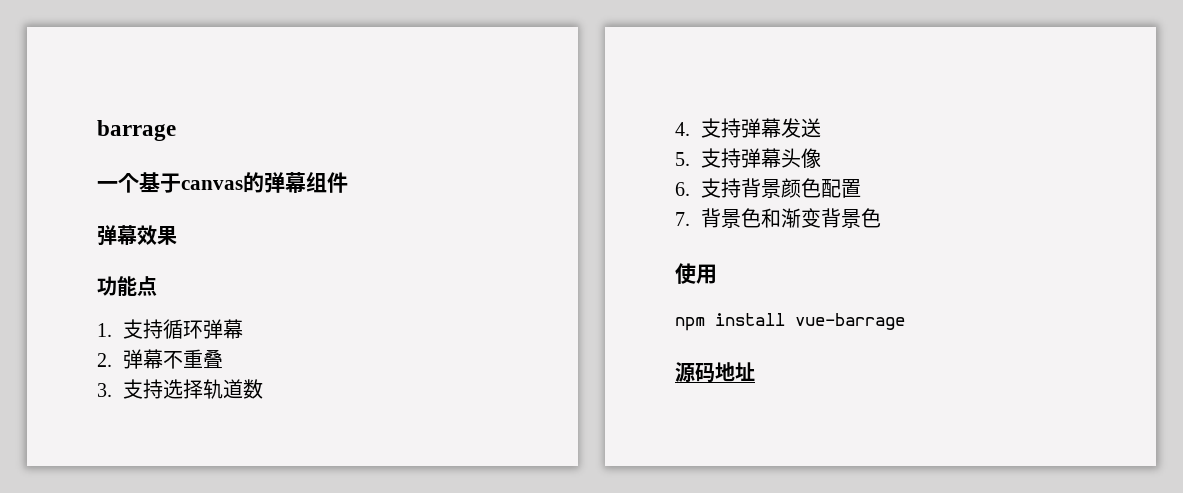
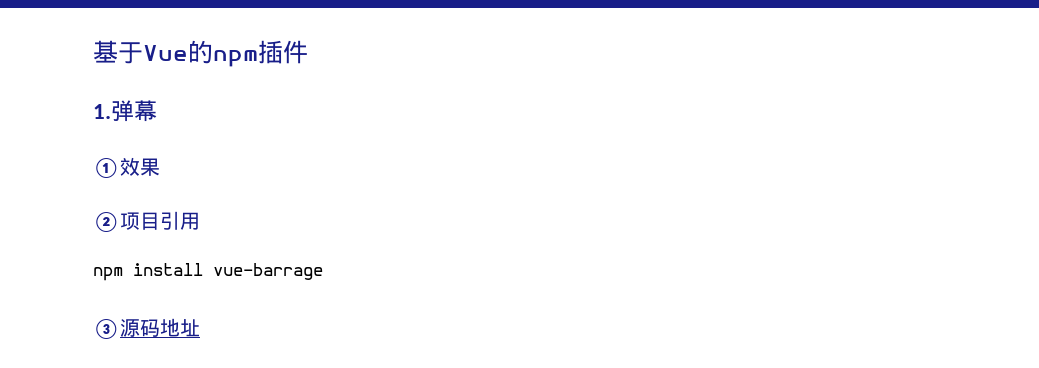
[97,120,176,141] [97,172,348,193] [97,225,137,246] barrage // 一个基于canvas的弹幕组件 // 弹幕 -> [93,40,308,67] [93,100,157,122] [93,158,120,178] 基于Vue的npm插件 // 1.弹幕 // ①
[97,276,157,296] [97,319,244,339] [97,349,224,369] [97,379,264,399] [675,118,822,138] [675,148,822,168] [675,178,862,198] [675,208,882,228] [675,263,696,284] 功能点 // 1.支持循环弹幕 // 2.弹幕不重叠 // 3.支持选择轨道数 // 4.支持弹幕发送 // 5.支持弹幕头像 // 6.支持背景颜色配置 // 7.背景色和渐变背景色 // 使 -> [93,211,180,232] ②项目引
(905, 321) none -> [93,319,120,339] ③

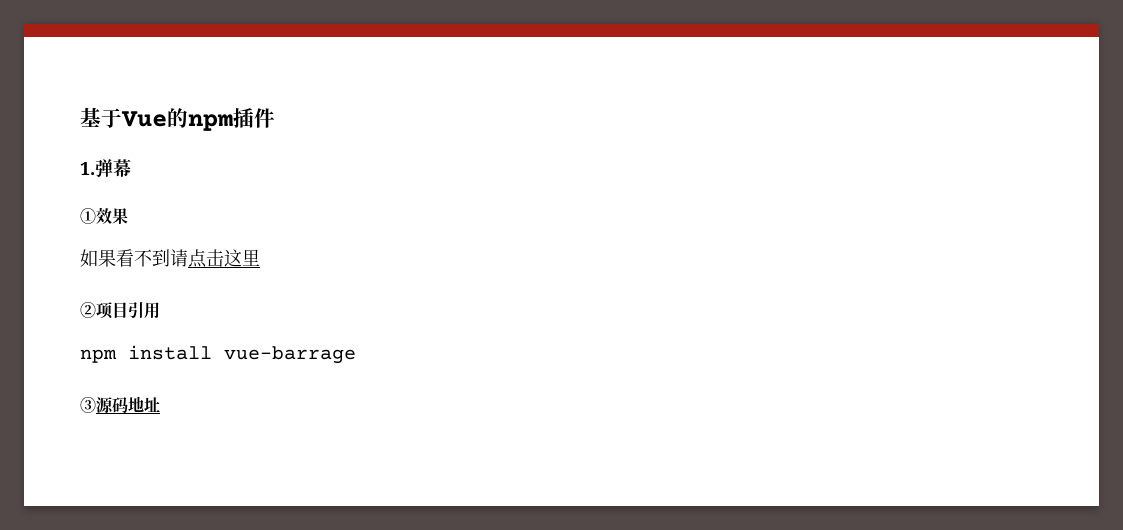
(160, 167) none -> [80,249,260,268] // 如果看不到请点击这里

